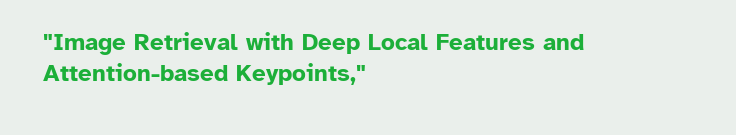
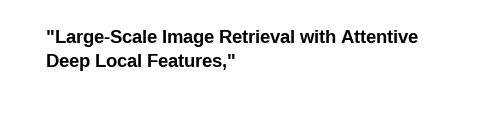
[43,34,126,55] "Image -> [46,30,214,47] "Large-Scale Image
(294, 41) none -> [341,30,418,43] Attentive
[436,34,584,50] [43,63,366,85] Features and Attention-based Keypoints," -> [147,54,236,70] Features,"

